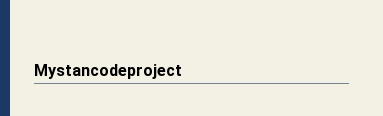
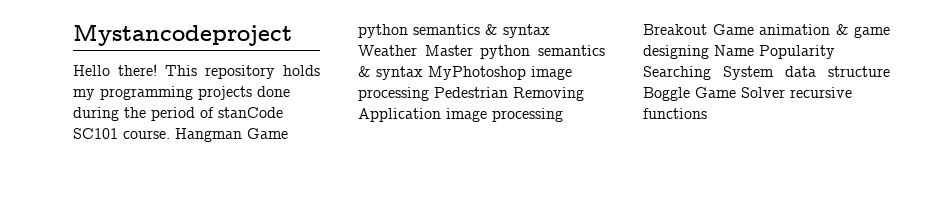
(182, 71) none -> [73,64,320,79] [73,86,290,100] [73,107,283,121] [73,128,288,142] [358,24,550,38] [358,45,605,59] [358,66,572,80] [358,87,584,101] [358,108,563,122] [643,24,890,38] [643,45,835,59] [643,66,890,80] [643,87,852,101] [643,108,707,119] // Hello there! This repository holds my programming projects done during the period of stanCode SC101 course. Hangman Game python semantics & syntax Weather Master python semantics & syntax MyPhotoshop image processing Pedestrian Removing Application image processing Breakout Game animation & game designing Name Popularity Searching System data structure Boggle Game Solver recursive functions

